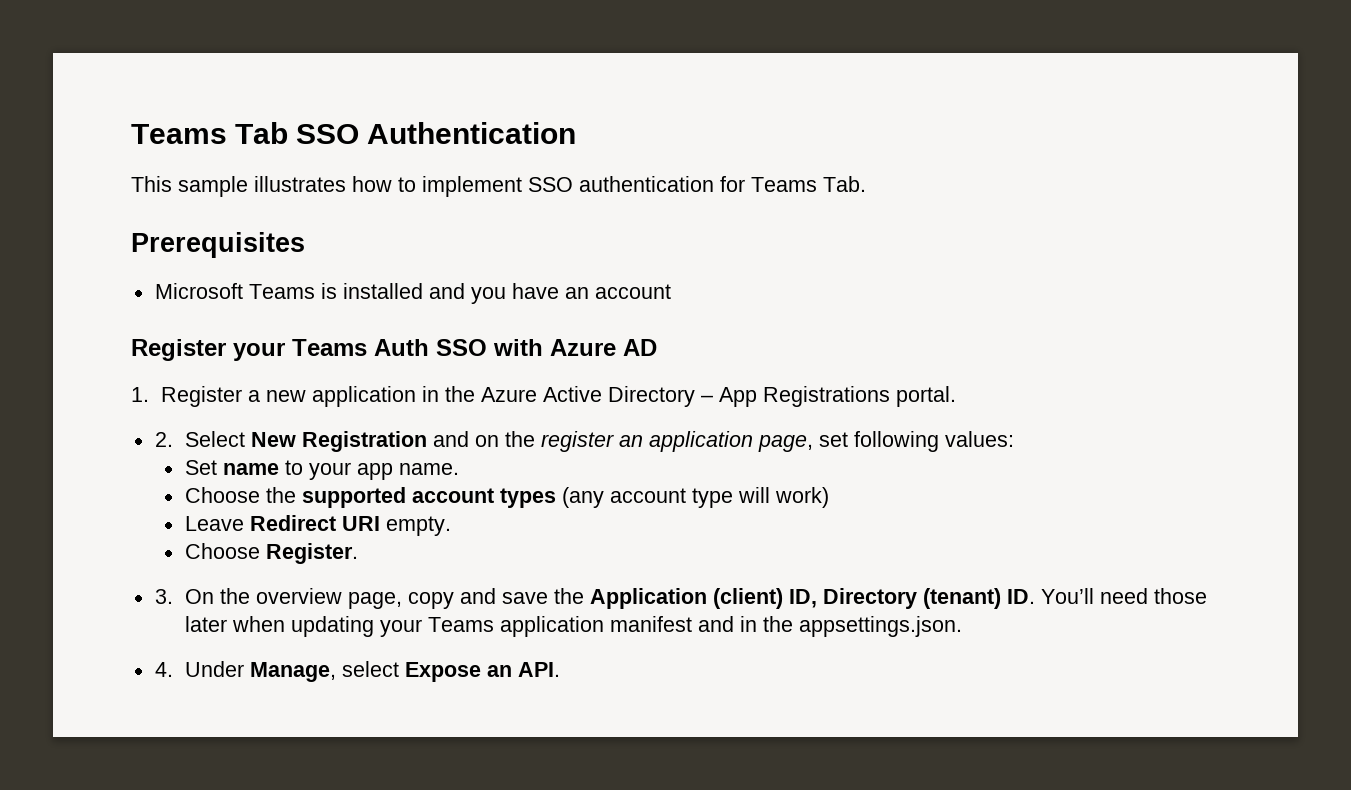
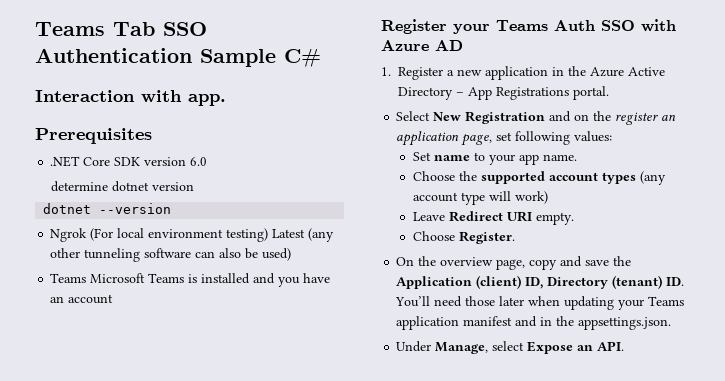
[131,176,866,197] [131,232,305,258] // This sample illustrates how to implement SSO authentication for Teams Tab. // Prerequisites // -> [200,48,321,68] [35,90,226,106] [35,128,152,144] [50,156,208,167] [51,181,195,192] [43,203,172,214] [50,228,335,242] [50,248,292,262] [50,273,87,283] Sample C# // Interaction with app. // Prerequisites // .NET Core SDK version 6.0 // determine dotnet version // dotnet --version // Ngrok (For local environment testing) Latest (any other tunneling software can also be used) // Teams
[154,432,173,447] 2. -> (609, 93) none
[154,589,173,604] 3. -> (515, 237) none
[154,662,173,677] 4. -> (672, 323) none

